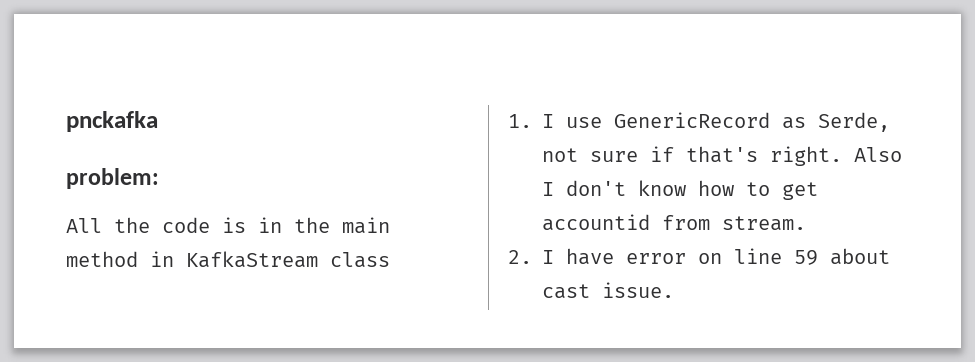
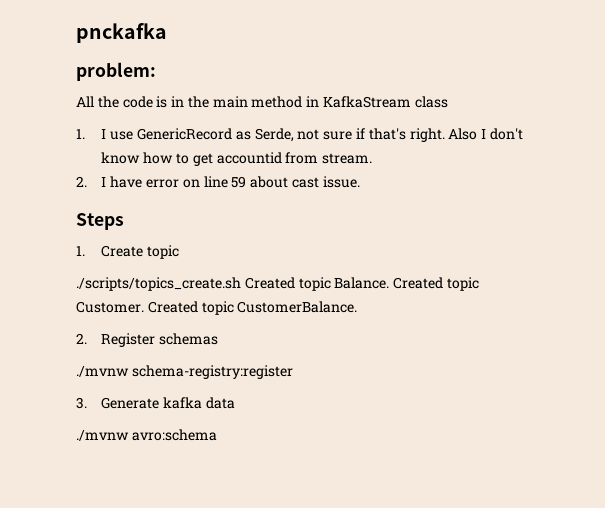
(674, 290) none -> [76,213,124,230] [76,245,180,259] [76,277,479,291] [76,301,358,315] [76,333,219,347] [76,365,293,379] [76,397,236,409] [76,429,217,441] // Steps // 1. Create topic // ./scripts/topics_create.sh Created topic Balance. Created topic Customer. Created topic CustomerBalance. // 2. Register schemas // ./mvnw schema-registry:register // 3. Generate kafka data // ./mvnw avro:schema

